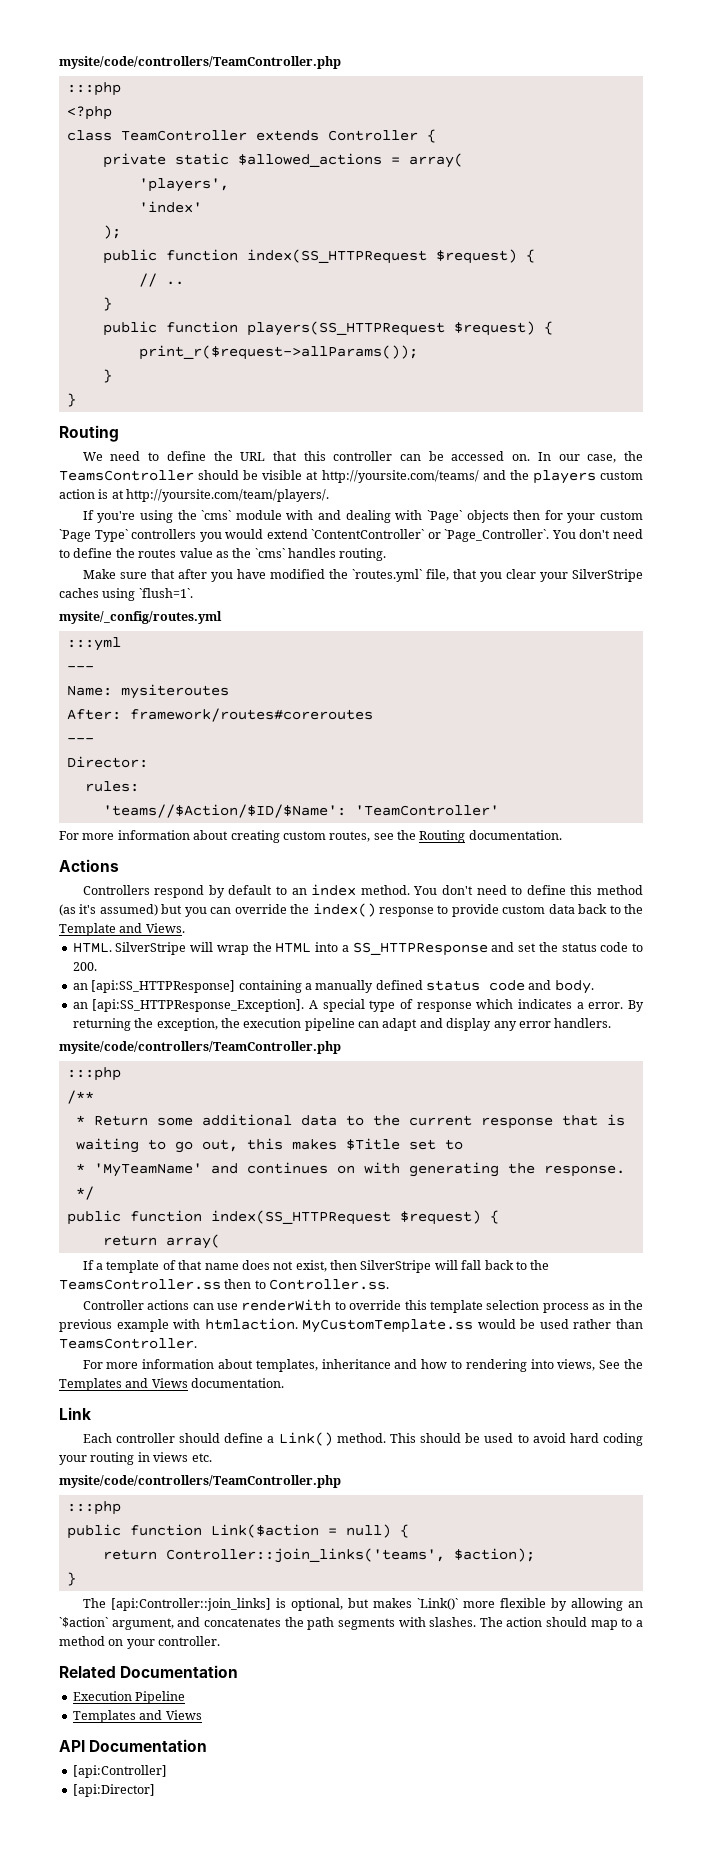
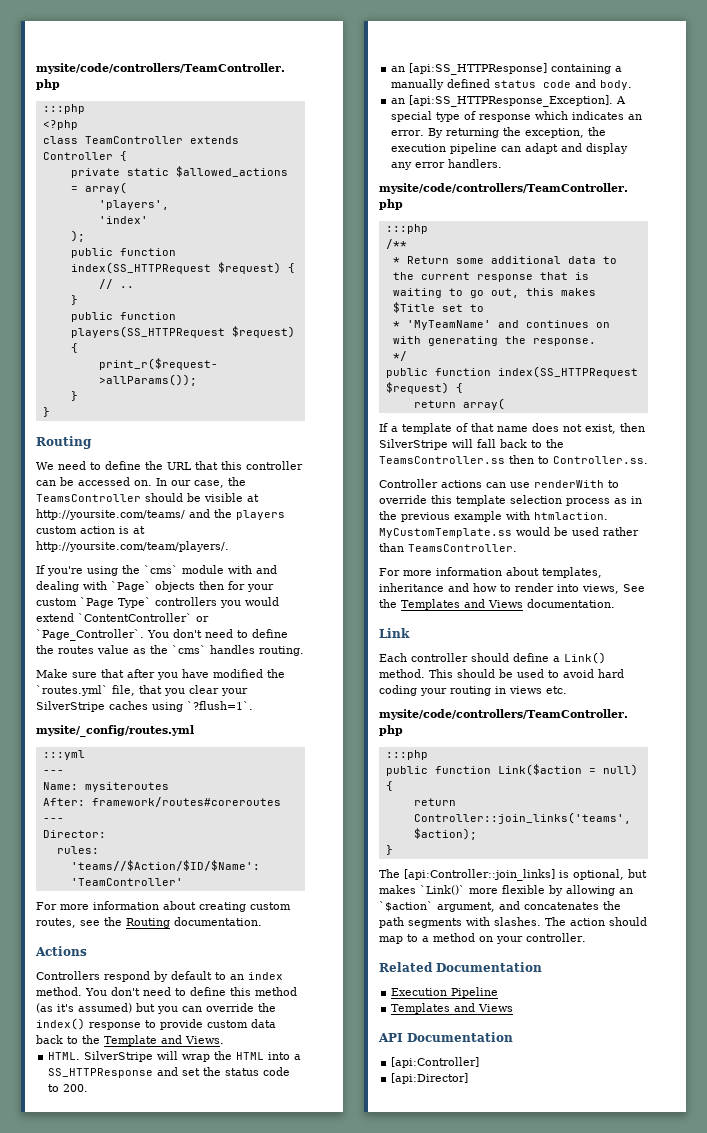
[138,588,193,598] `flush=1`. -> [187,701,253,710] `?flush=1`.
[576,1002,584,1009] a -> [628,114,643,120] an
[465,1359,527,1372] rendering -> [515,583,554,592] render

